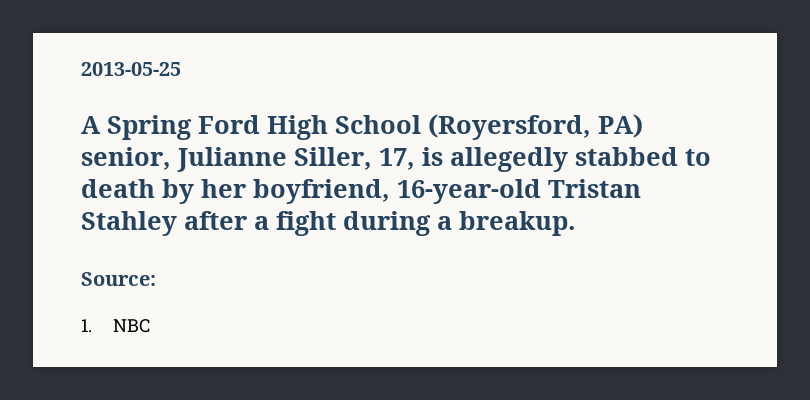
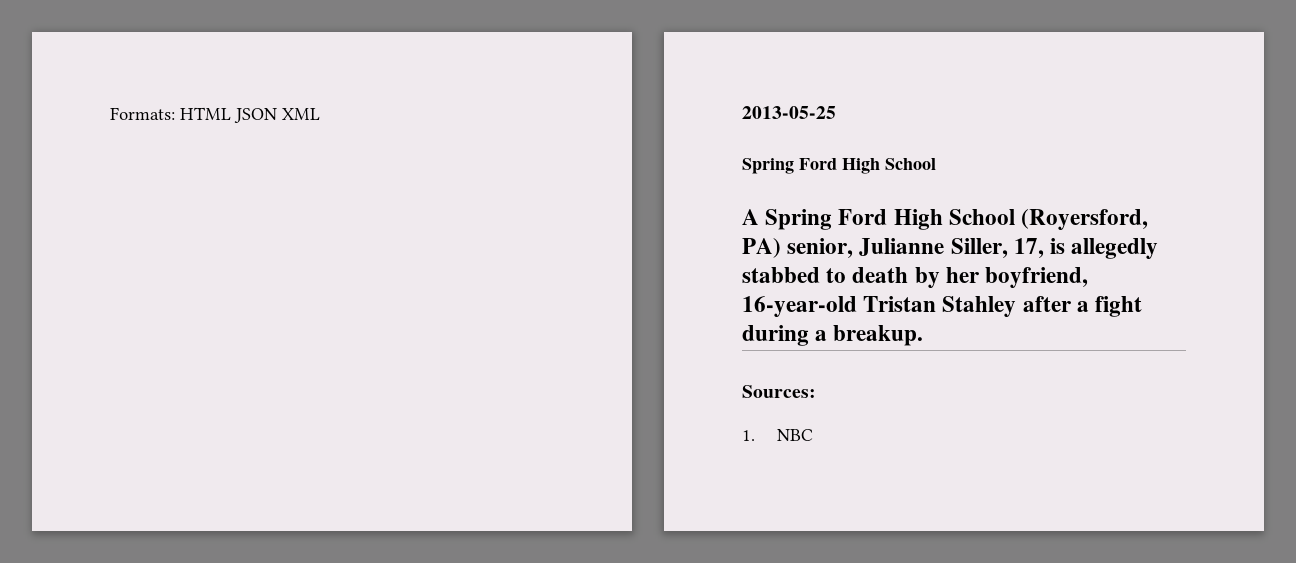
[81,62,181,76] 2013-05-25 -> [110,107,320,123] [742,106,836,119] [742,158,936,174] Formats: HTML JSON XML // 2013-05-25 // Spring Ford High School
[81,272,156,286] Source: -> [742,385,816,398] Sources:

